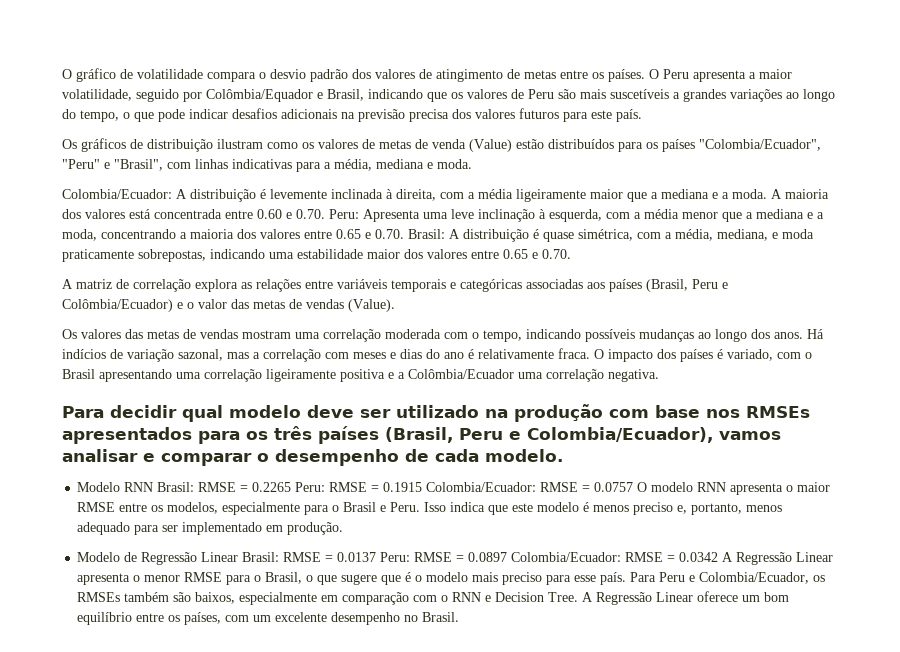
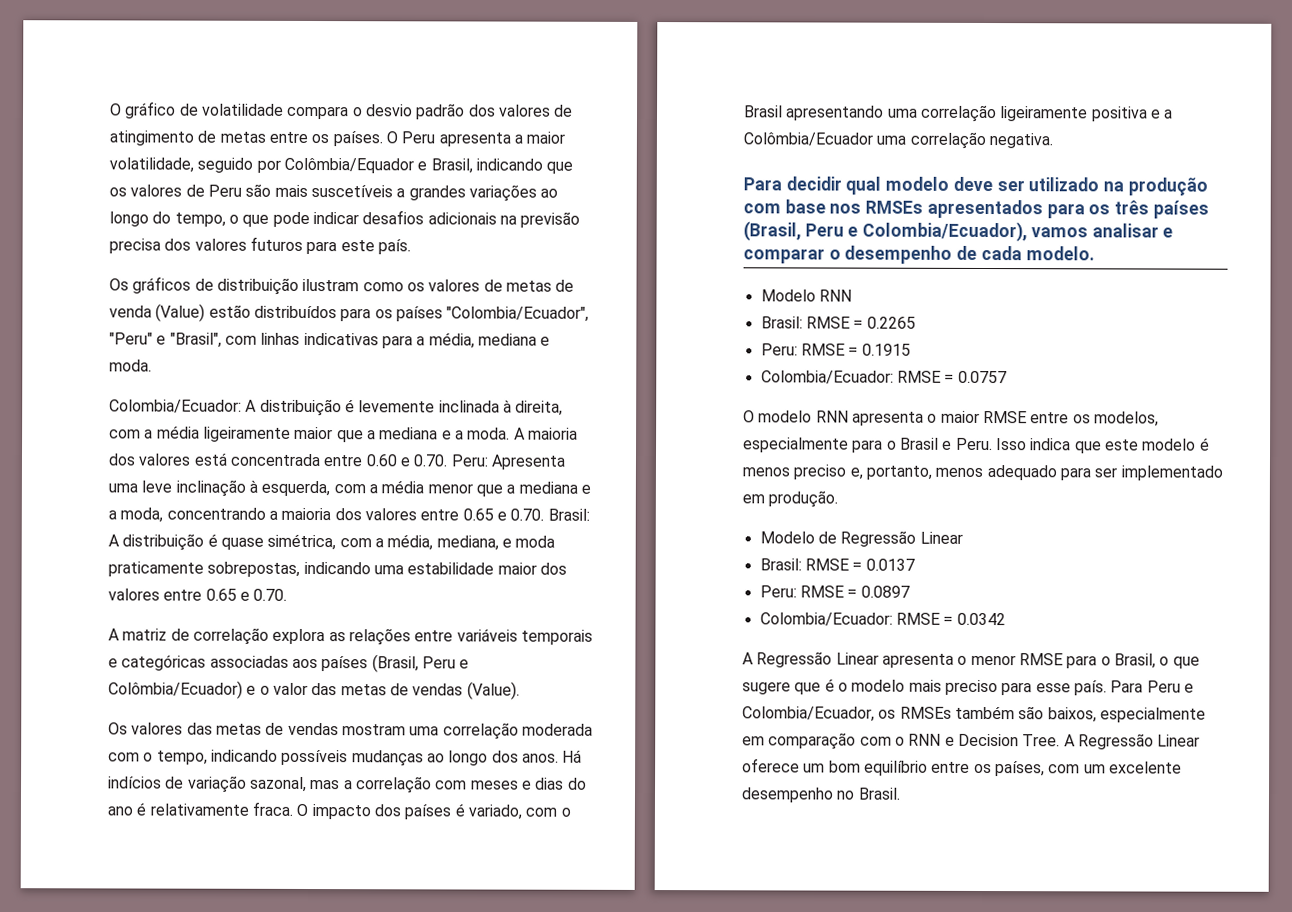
(154, 487) none -> (852, 295) //
(292, 487) none -> (916, 322) //
(423, 487) none -> (911, 349) //
(634, 487) none -> (1007, 377) //
(239, 557) none -> (963, 537) //
(377, 557) none -> (915, 564) //
(508, 557) none -> (910, 591) //
(719, 557) none -> (1006, 619) //

